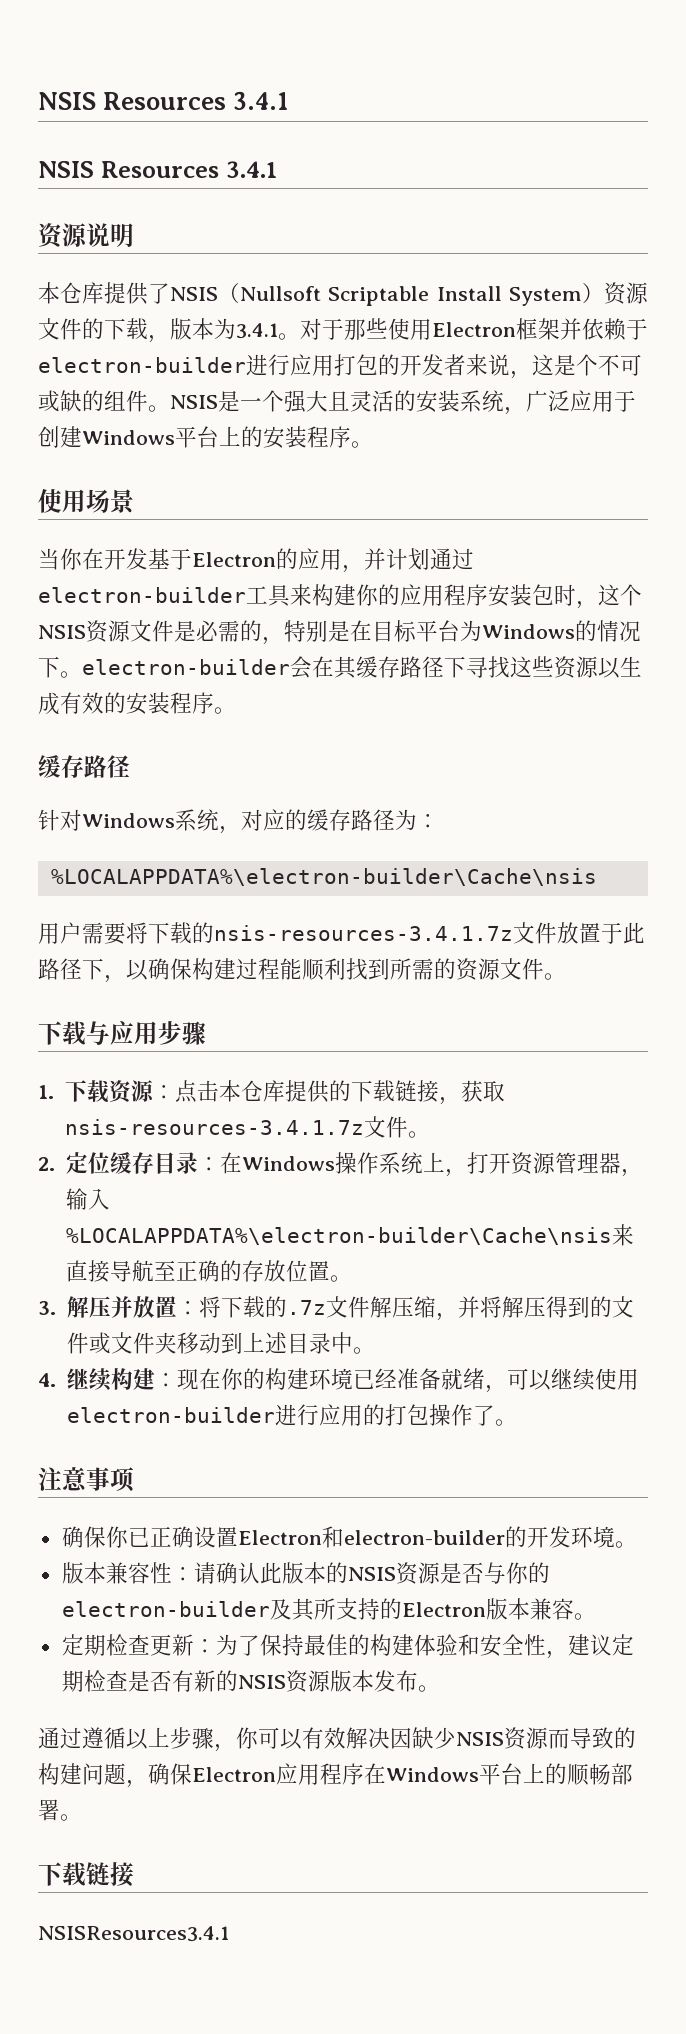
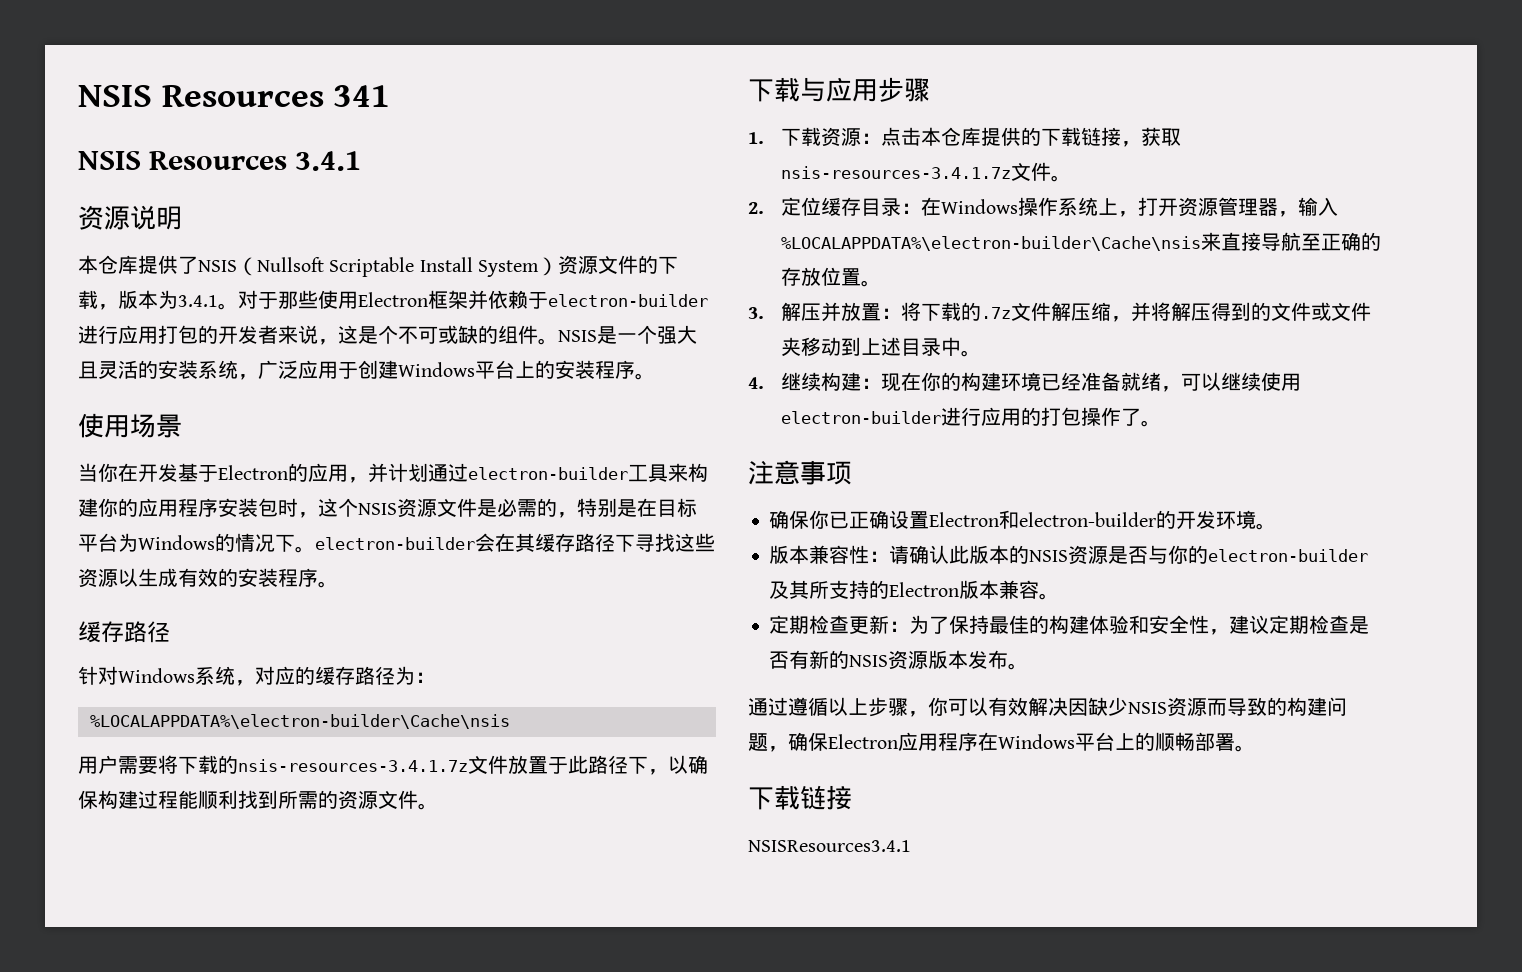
[38,91,290,110] NSIS Resources 3.4.1 -> [78,85,391,107] NSIS Resources 341

